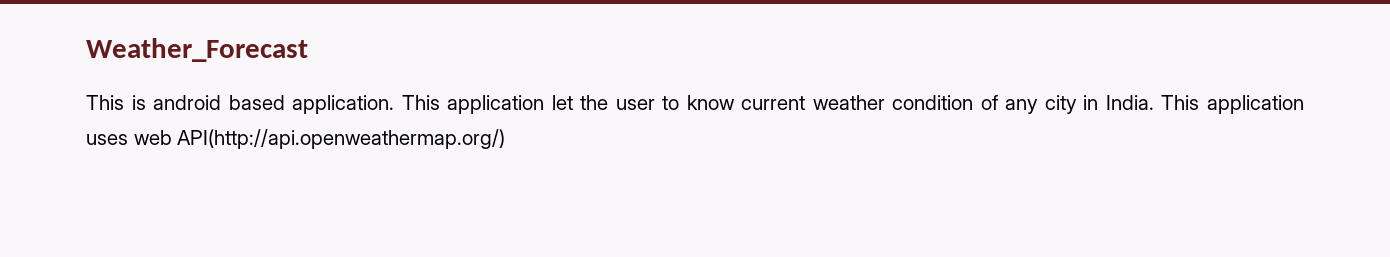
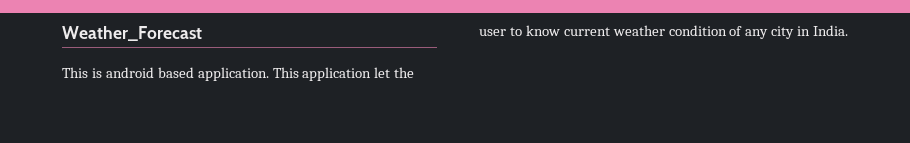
[1161,95,1304,114] [86,129,506,149] This application uses web API(http://api.openweathermap.org/) -> (849, 30) none

